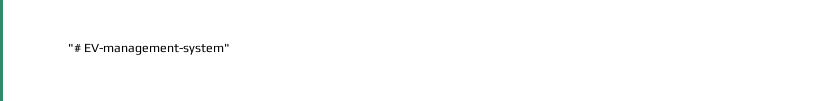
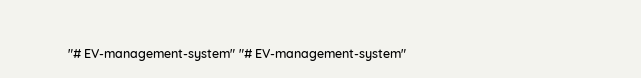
[68,43,231,55] "# EV-management-system" -> [68,49,407,61] "# EV-management-system" "# EV-management-system"

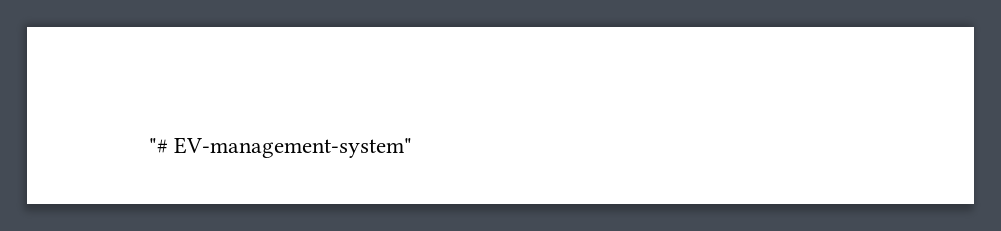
[68,49,407,61] "# EV-management-system" "# EV-management-system" -> [149,137,413,158] "# EV-management-system"

